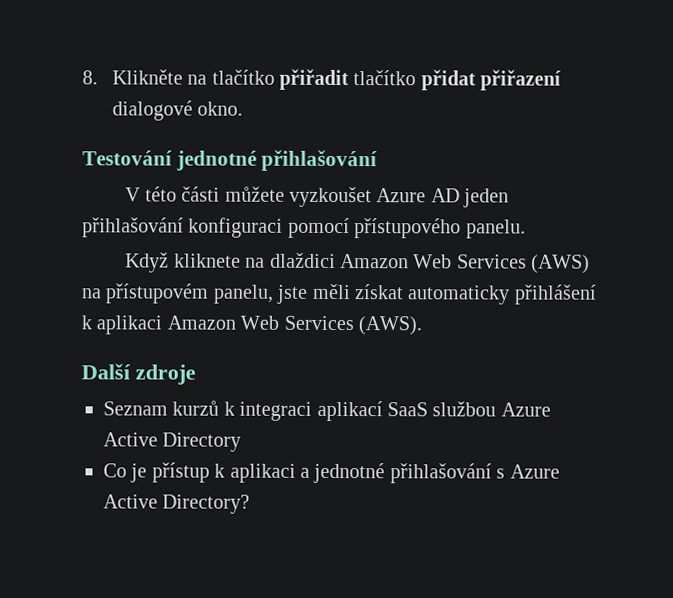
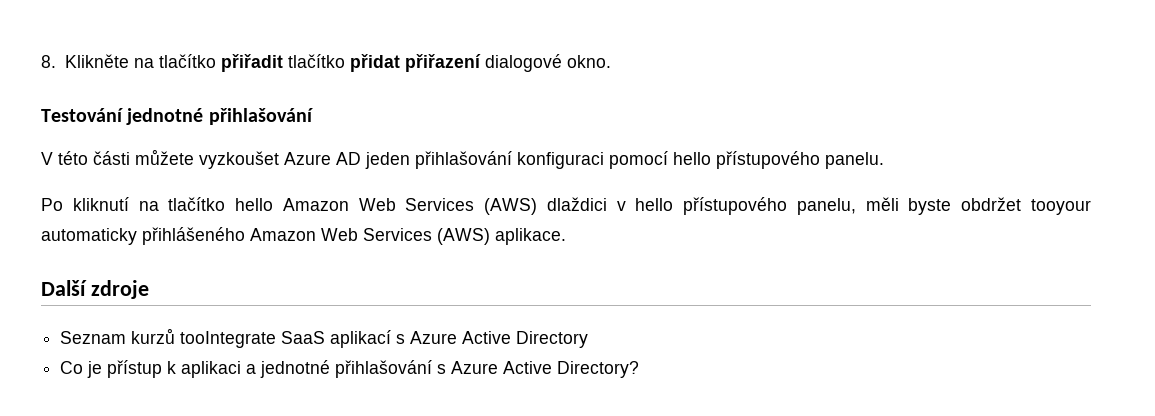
(350, 228) none -> [673,152,711,165] hello
[125,252,591,274] [82,283,597,305] [81,315,422,336] Když kliknete na dlaždici Amazon Web Services (AWS) na přístupovém panelu, jste měli získat automaticky přihlášení k aplikaci Amazon Web Services (AWS). -> [41,197,1091,215] [41,227,566,245] Po kliknutí na tlačítko hello Amazon Web Services (AWS) dlaždici v hello přístupového panelu, měli byste obdržet tooyour automaticky přihlášeného Amazon Web Services (AWS) aplikace.
[223,400,497,422] k integraci aplikací SaaS službou -> [180,330,406,348] tooIntegrate SaaS aplikací s

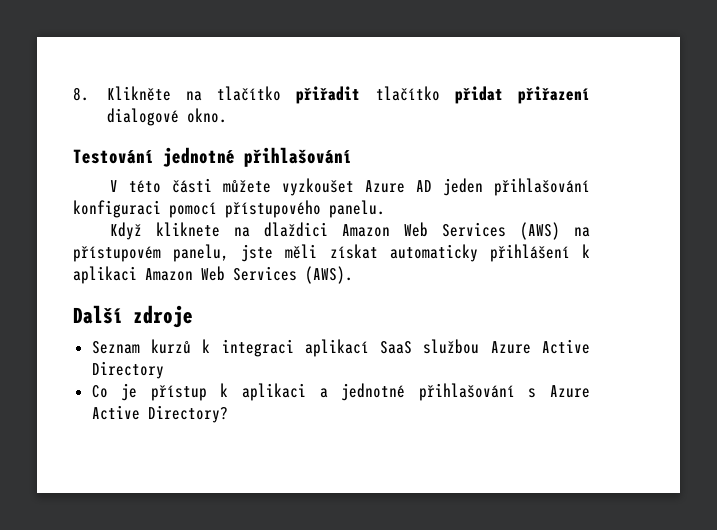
[673,152,711,165] hello -> (217, 210) none
[41,197,1091,215] [41,227,566,245] Po kliknutí na tlačítko hello Amazon Web Services (AWS) dlaždici v hello přístupového panelu, měli byste obdržet tooyour automaticky přihlášeného Amazon Web Services (AWS) aplikace. -> [109,222,591,240] [73,244,590,262] [73,266,353,284] Když kliknete na dlaždici Amazon Web Services (AWS) na přístupovém panelu, jste měli získat automaticky přihlášení k aplikaci Amazon Web Services (AWS).
[180,330,406,348] tooIntegrate SaaS aplikací s -> [202,339,480,357] k integraci aplikací SaaS službou

